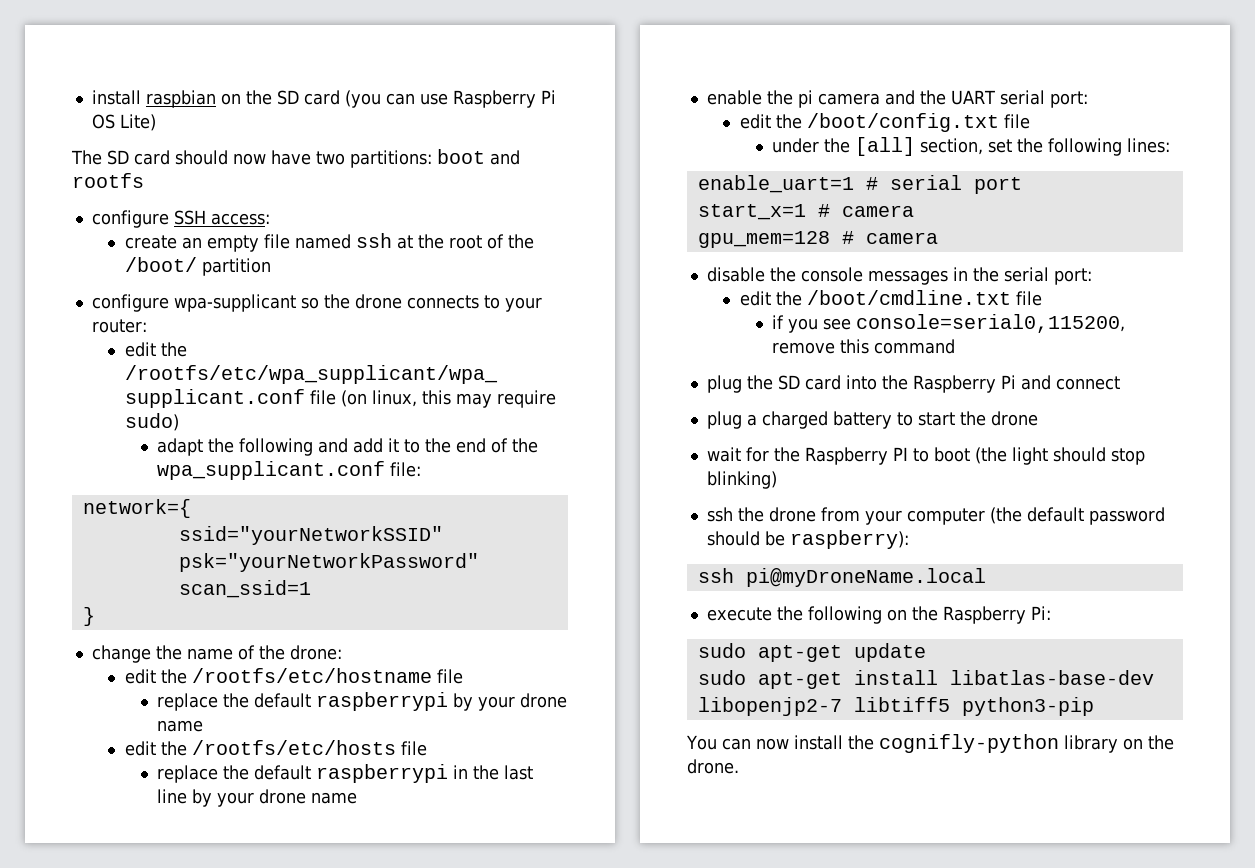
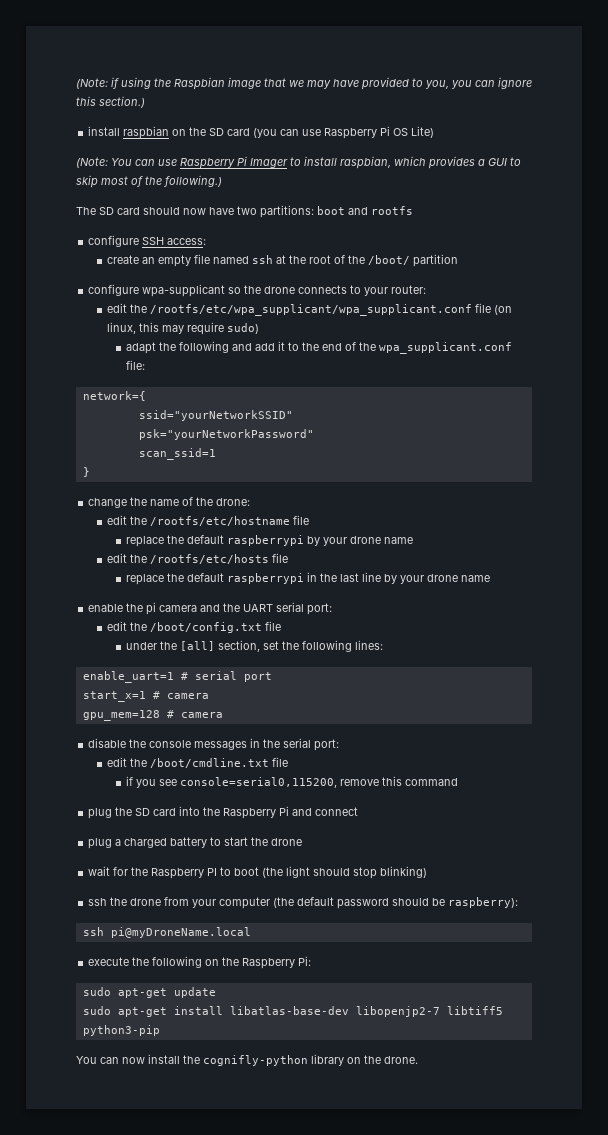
(91, 97) none -> [76,77,532,90] [76,96,145,108] (Note: if using the Raspbian image that we may have provided to you, you can ignore this section.) //
(156, 122) none -> [76,156,521,169] [76,175,222,188] // (Note: You can use Raspberry Pi Imager to install raspbian, which provides a GUI to skip most of the following.)

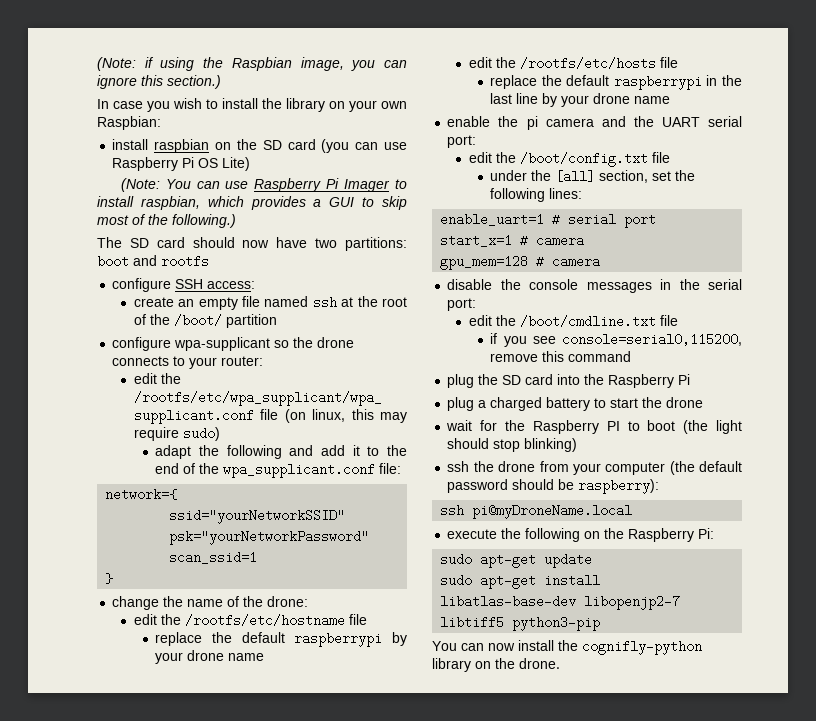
[228,77,449,90] image that we may have provided to you, -> [300,57,344,71] image,
(145, 102) none -> [97,98,407,112] [97,116,161,130] // In case you wish to install the library on your own Raspbian:
[292,807,359,816] and connect -> (691, 379) none

